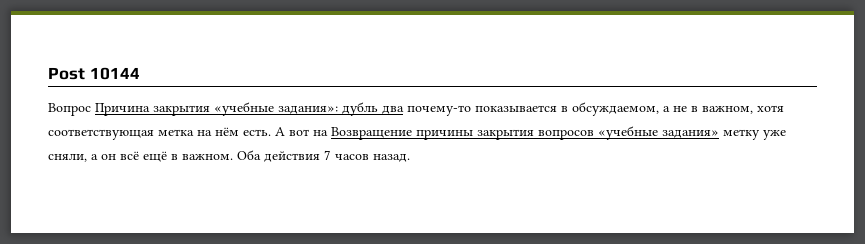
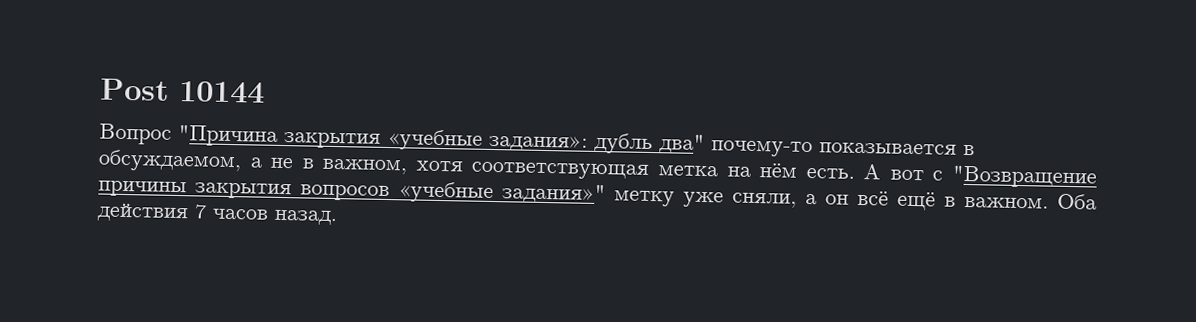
[95,103,150,116] Причина -> [178,125,278,147] "Причина
[382,106,404,114] два -> [659,134,705,155] два"
[313,127,412,140] на Возвращение -> [932,165,1097,189] с "Возвращение
[662,130,719,138] задания» -> [502,183,606,205] задания»"

